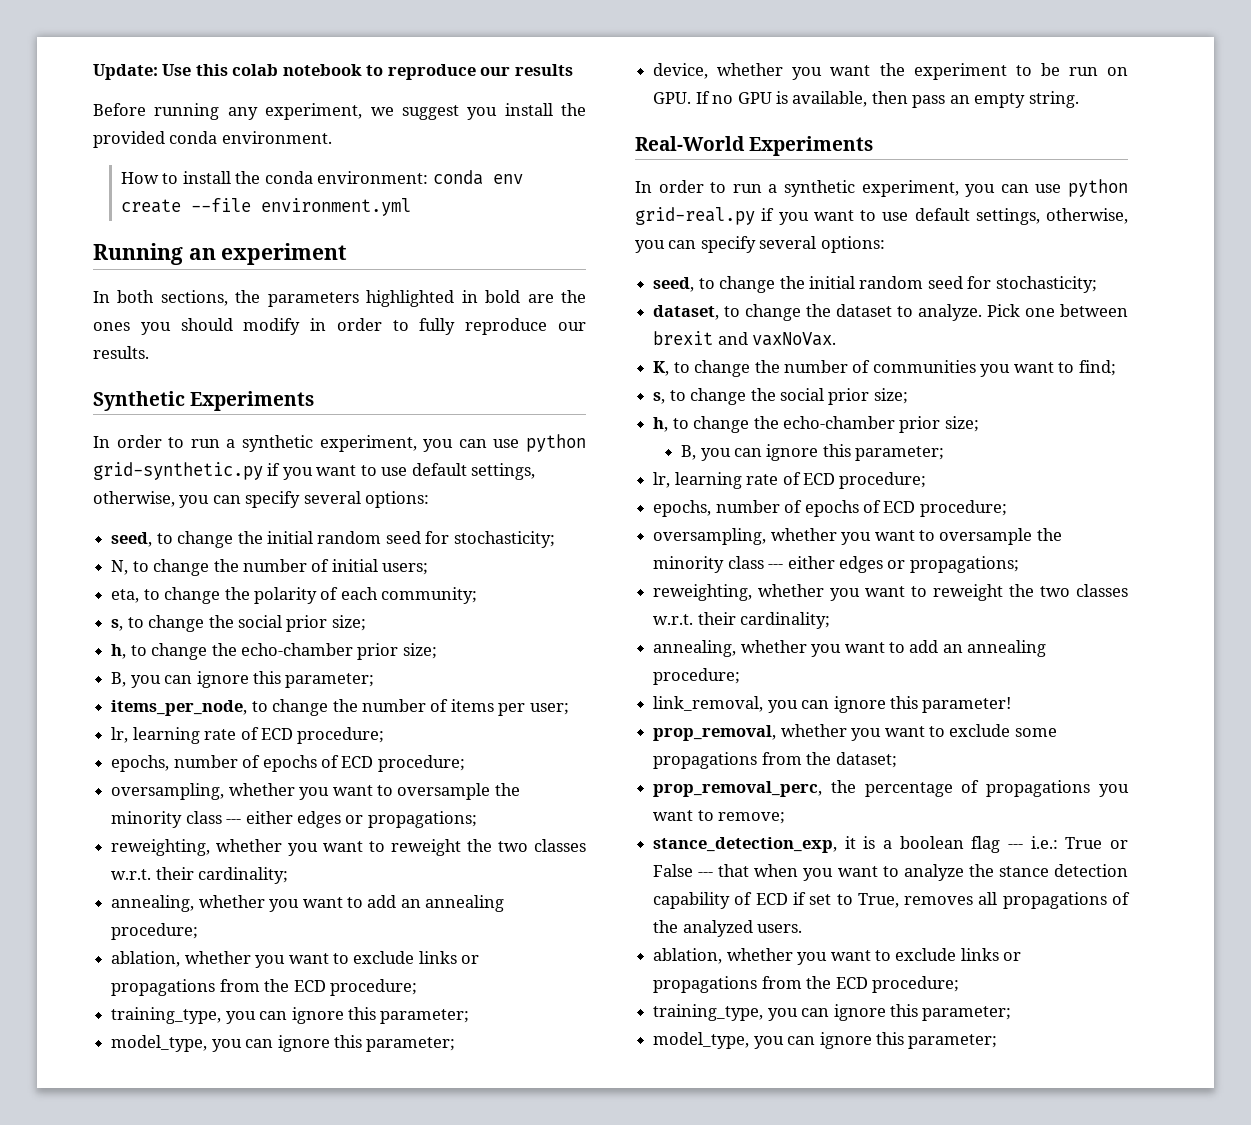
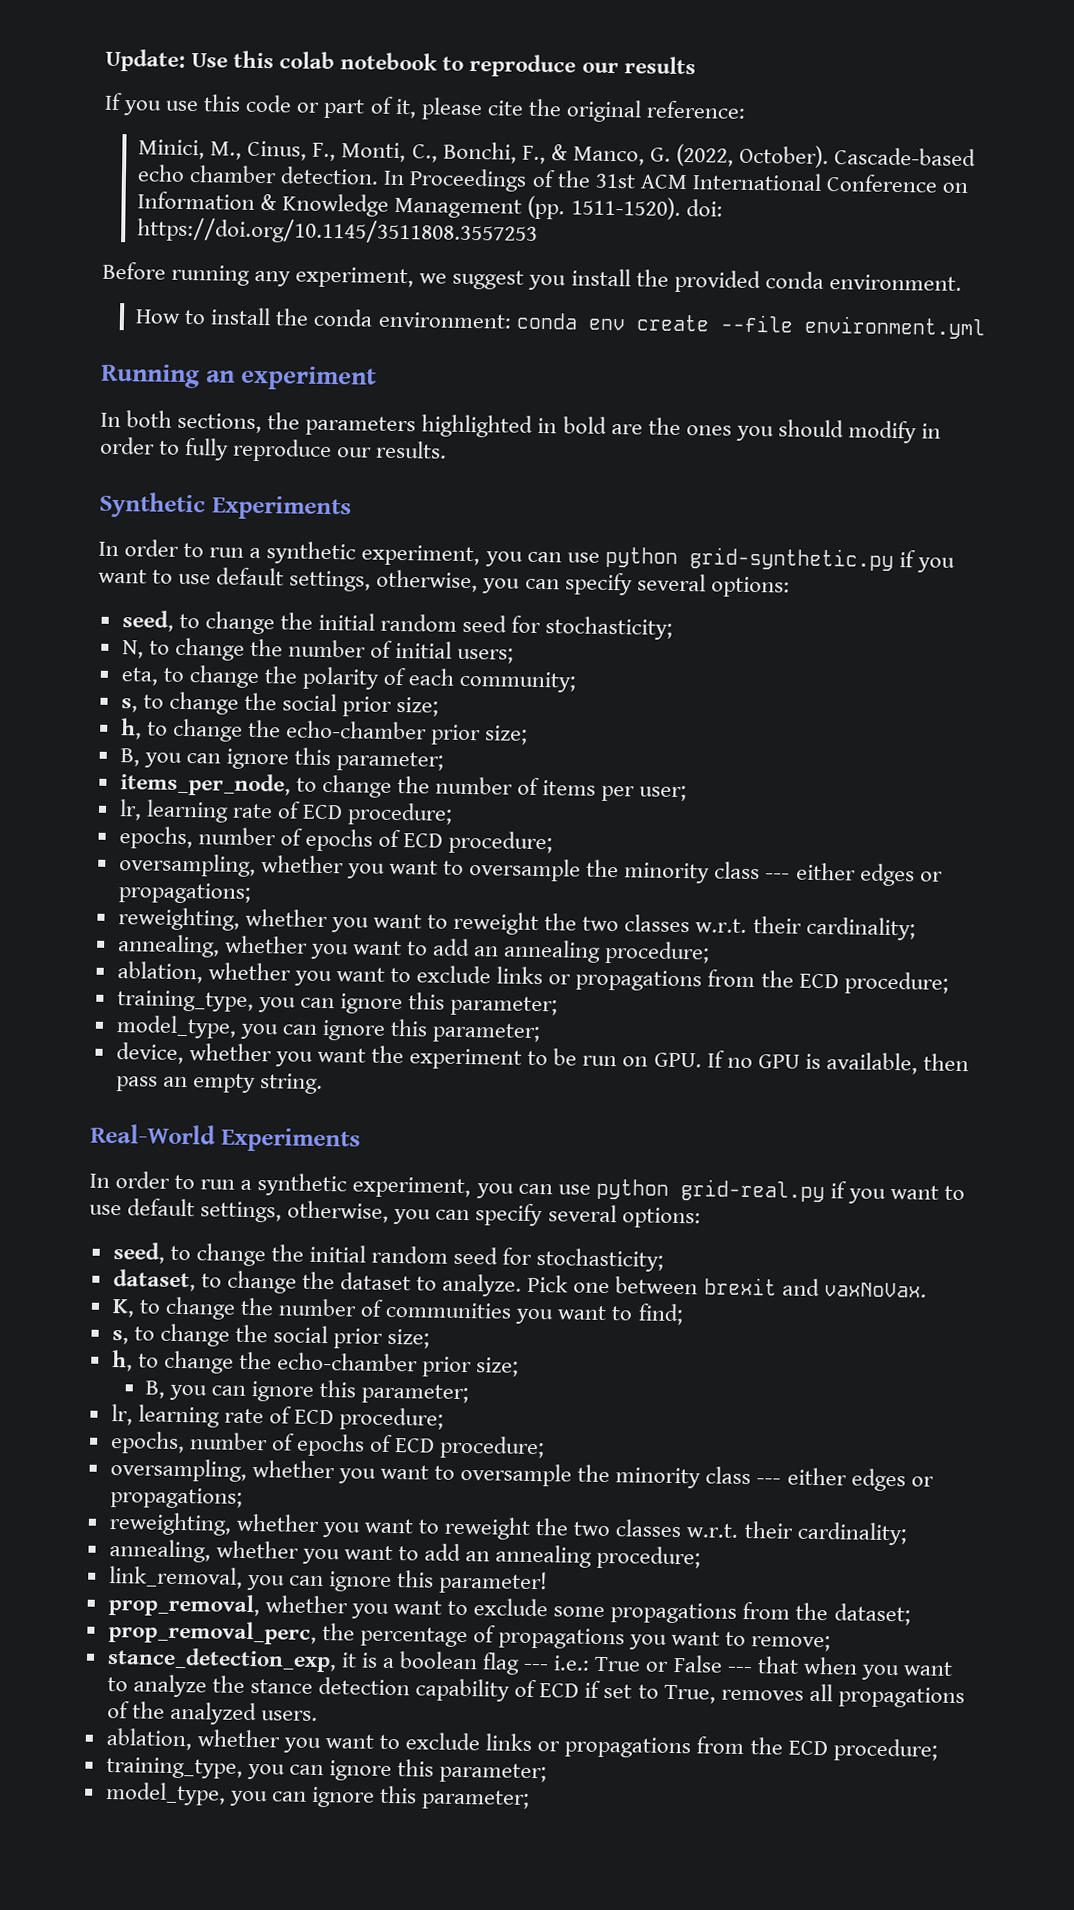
(573, 70) none -> [104,92,746,123] [138,139,977,169] [137,164,968,194] [137,191,723,220] [137,217,539,246] // If you use this code or part of it, please cite the original reference: // Minici, M., Cinus, F., Monti, C., Bonchi, F., & Manco, G. (2022, October). Cascade-based echo chamber detection. In Proceedings of the 31st ACM International Conference on Information & Knowledge Management (pp. 1511-1520). doi: https://doi.org/10.1145/3511808.3557253

